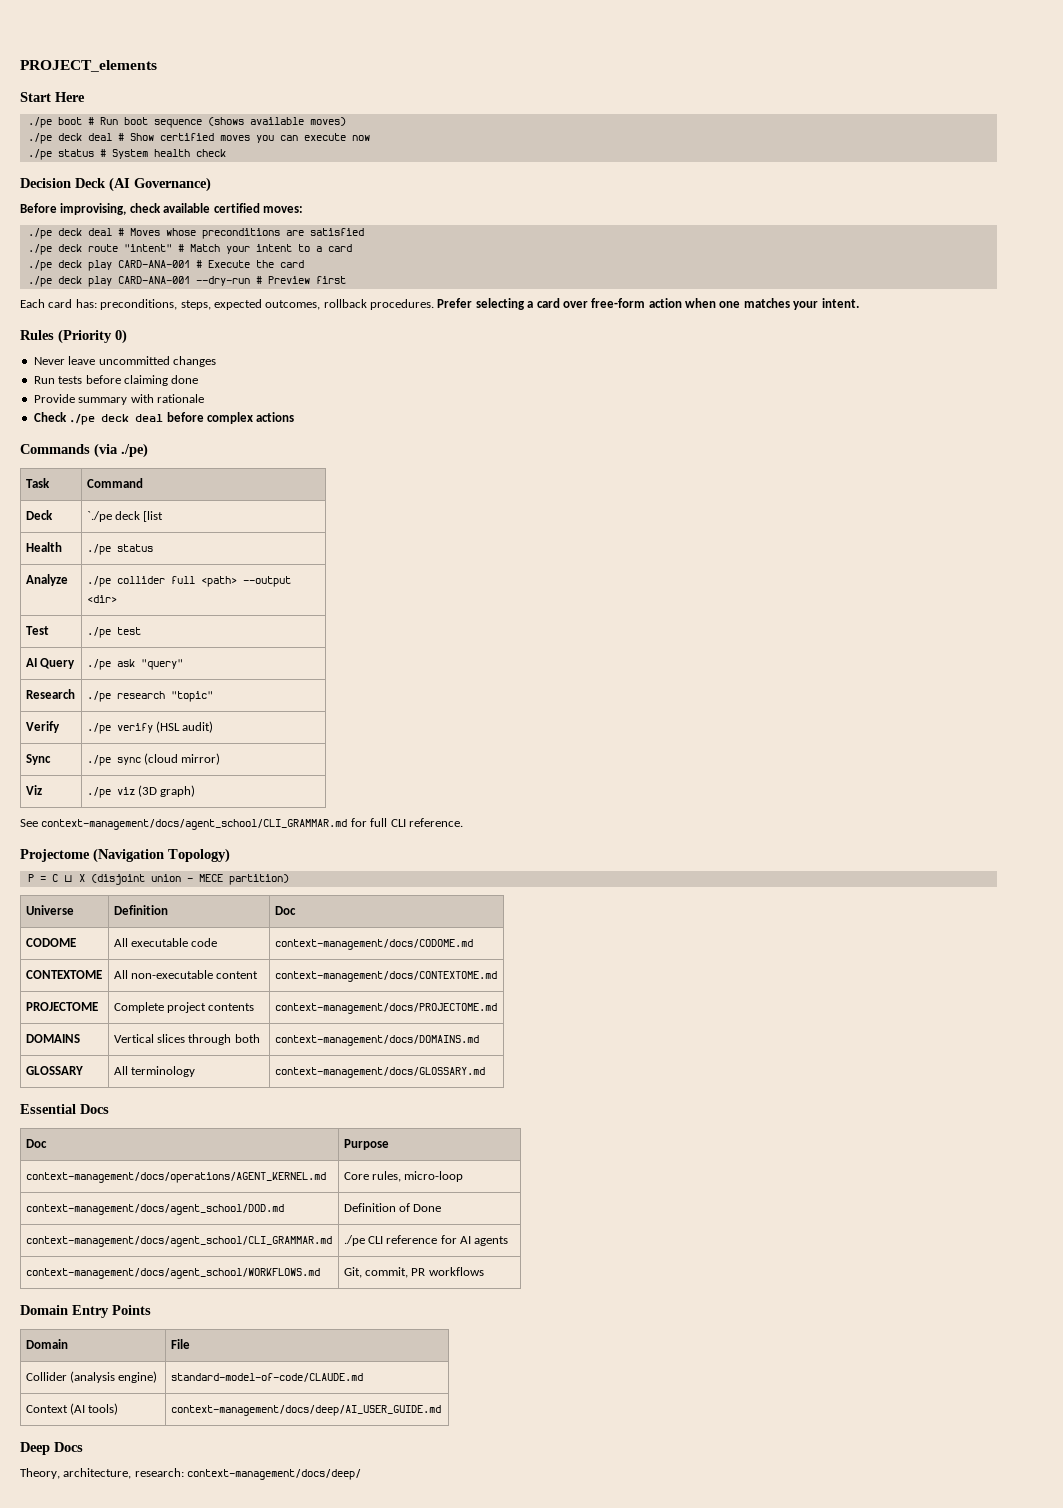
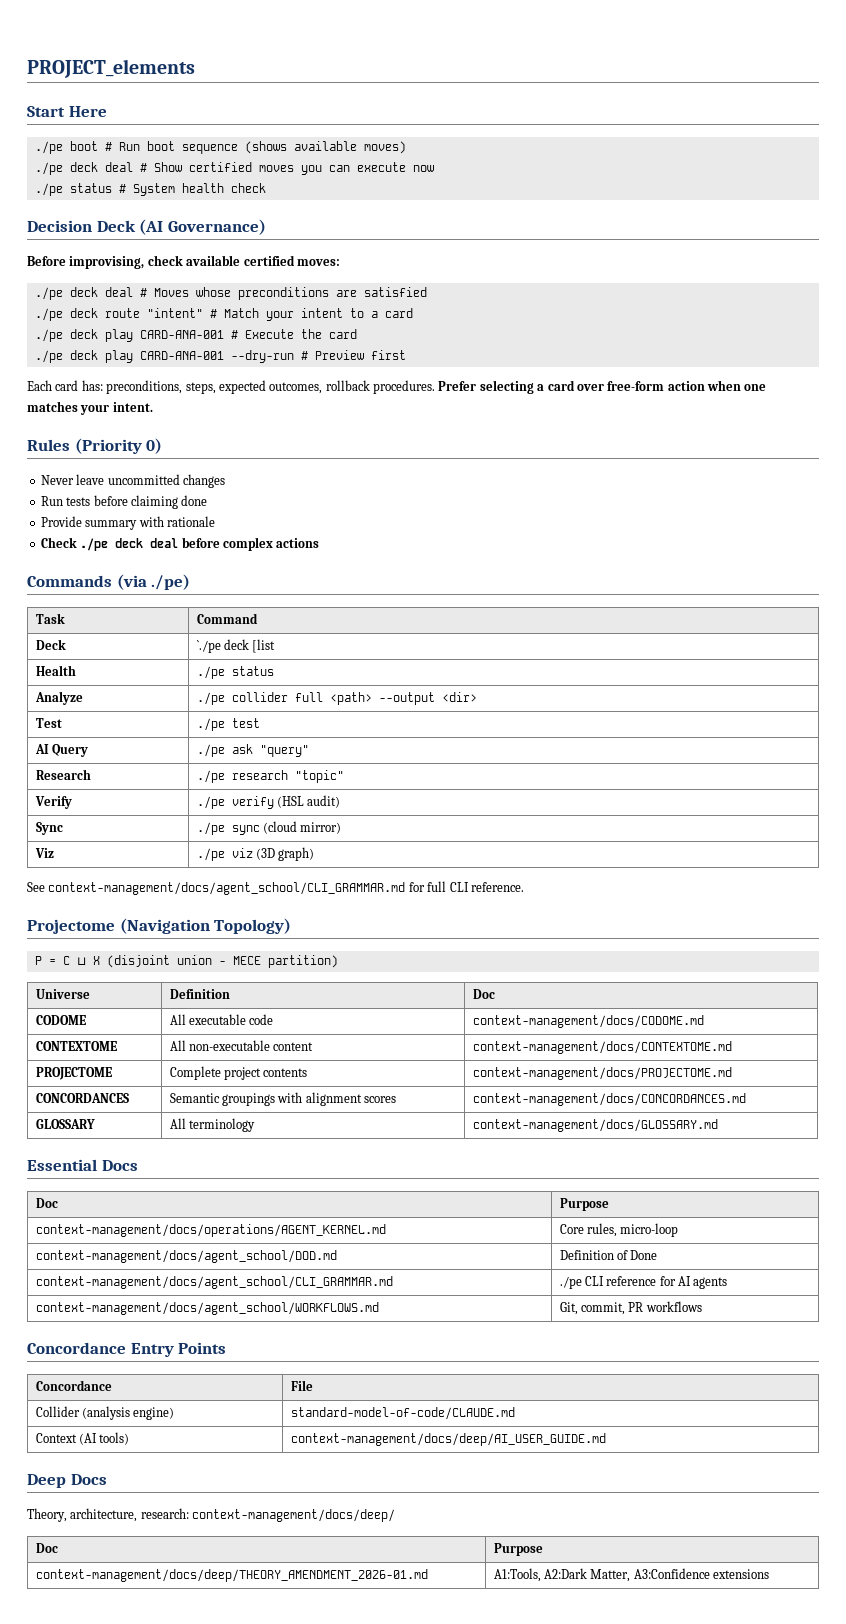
[25,1034,80,1043] [113,1034,260,1045] [274,1035,479,1046] DOMAINS | Vertical slices through both | context-management/docs/DOMAINS.md -> [35,1093,129,1103] [169,1092,396,1106] [472,1093,746,1106] CONCORDANCES | Semantic groupings with alignment scores | context-management/docs/CONCORDANCES.md
[20,1305,68,1315] Domain -> [27,1342,126,1354] Concordance
[25,1339,68,1349] Domain -> [35,1380,112,1391] Concordance
(362, 1474) none -> [35,1543,58,1553] [493,1543,543,1556] [35,1569,428,1582] [493,1568,769,1582] // Doc | Purpose // context-management/docs/deep/THEORY_AMENDMENT_2026-01.md | A1:Tools, A2:Dark Matter, A3:Confidence extensions

